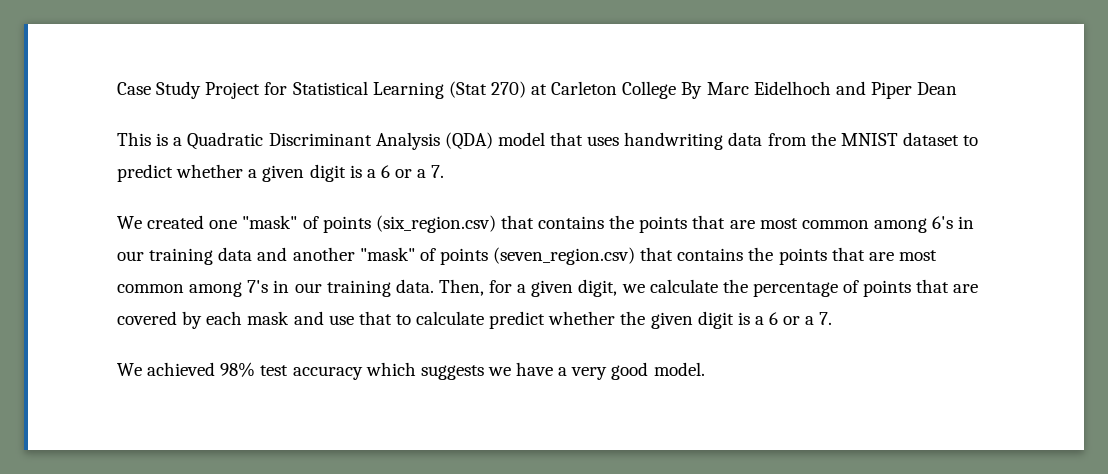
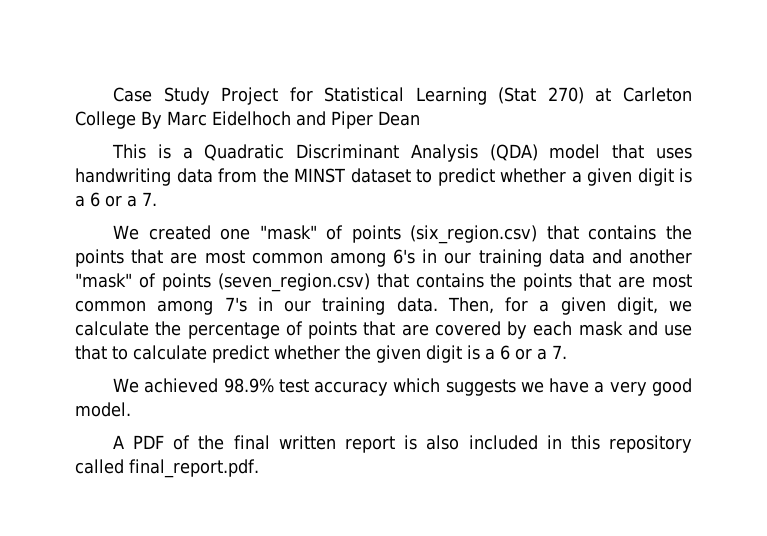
[840,133,898,146] MNIST -> [294,168,345,183] MINST
[220,362,256,377] 98% -> [223,378,274,393] 98.9%
(705, 369) none -> [112,435,692,453] [75,459,259,478] // A PDF of the final written report is also included in this repository called final_report.pdf.

